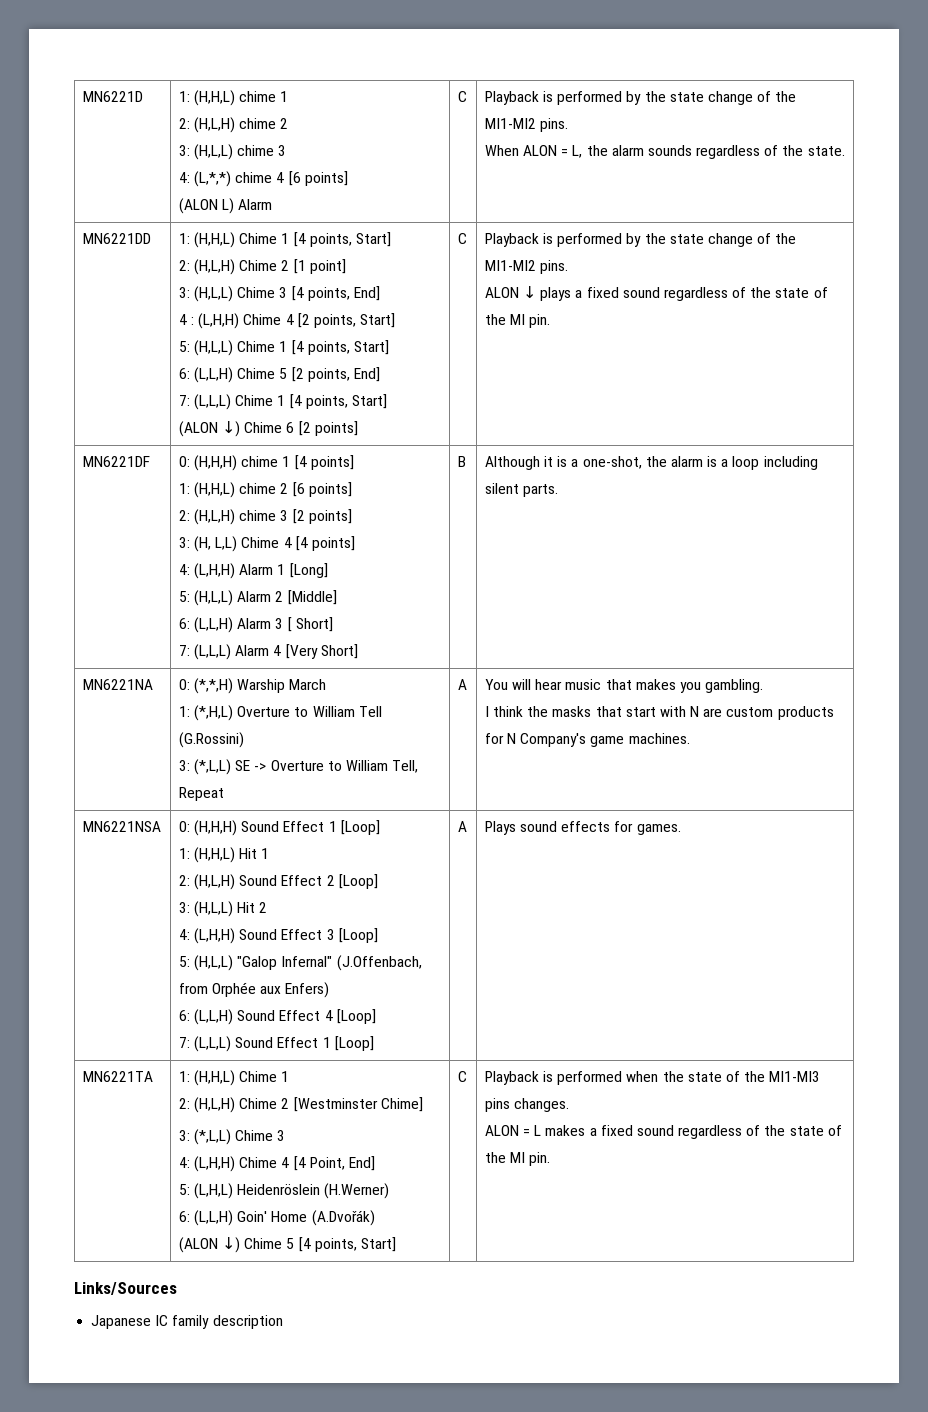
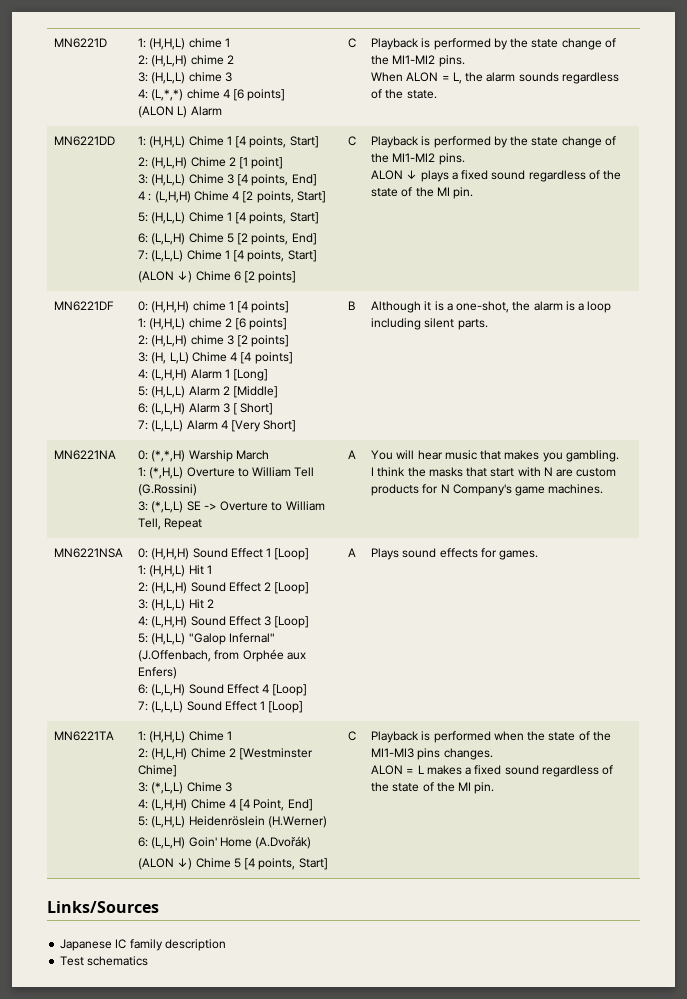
(283, 1322) none -> [60,956,149,966] // Test schematics

